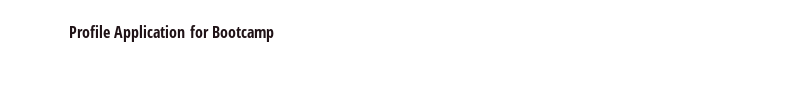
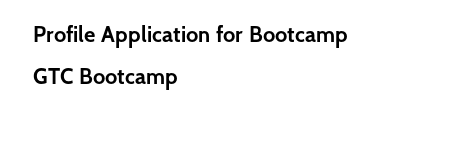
(274, 34) none -> [33,68,178,90] // GTC Bootcamp

